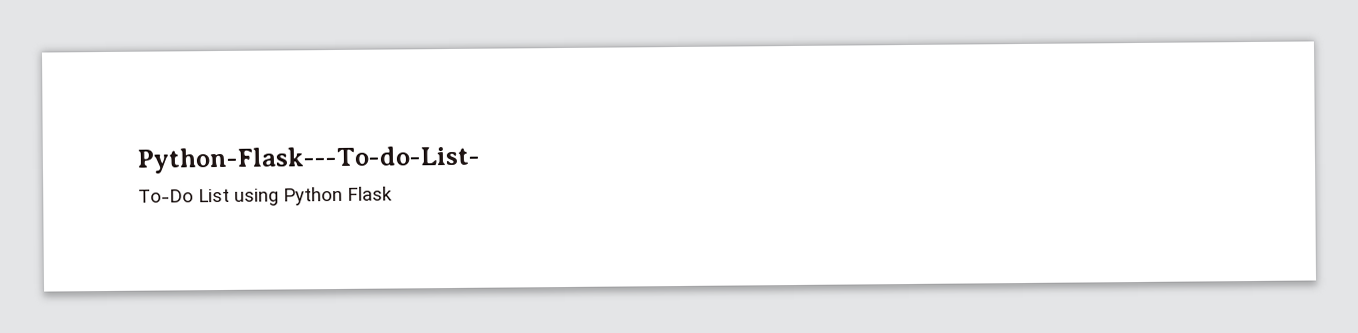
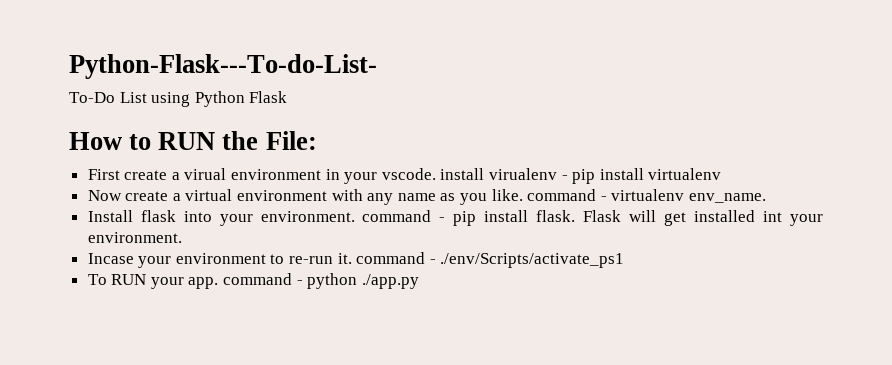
(393, 193) none -> [69,131,317,150] [87,168,722,184] [87,189,766,205] [87,210,824,226] [87,232,182,243] [87,252,625,268] [87,273,419,289] // How to RUN the File: // First create a virual environment in your vscode. install virualenv - pip install virtualenv // Now create a virtual environment with any name as you like. command - virtualenv env_name. // Install flask into your environment. command - pip install flask. Flask will get installed int your environment. // Incase your environment to re-run it. command - ./env/Scripts/activate_ps1 // To RUN your app. command - python ./app.py

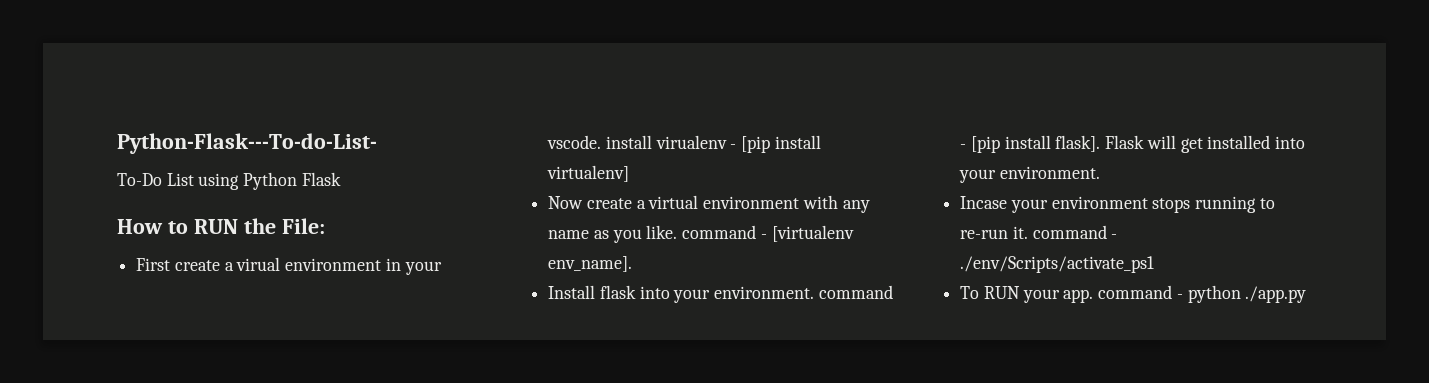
[572,168,722,184] pip install virtualenv -> [741,135,821,153] [547,165,630,182] [pip install virtualenv]
[611,189,766,203] virtualenv env_name. -> [771,225,854,242] [548,256,633,272] [virtualenv env_name].
[453,210,576,226] pip install flask. -> [970,135,1101,153] [pip install flask].
[763,211,783,222] int -> [1275,136,1306,149] into
(266, 258) none -> [1152,196,1257,213] stops running

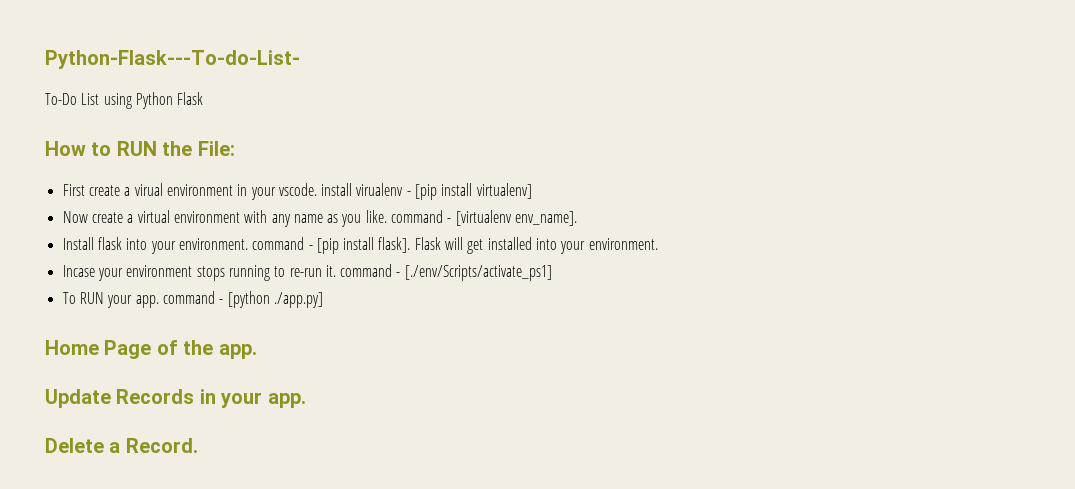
[960,256,1155,273] ./env/Scripts/activate_ps1 -> [404,265,552,281] [./env/Scripts/activate_ps1]
[1187,285,1307,303] python ./app.py -> [227,291,323,308] [45,340,257,359] [45,389,306,408] [45,438,198,453] [python ./app.py] // Home Page of the app. // Update Records in your app. // Delete a Record.

